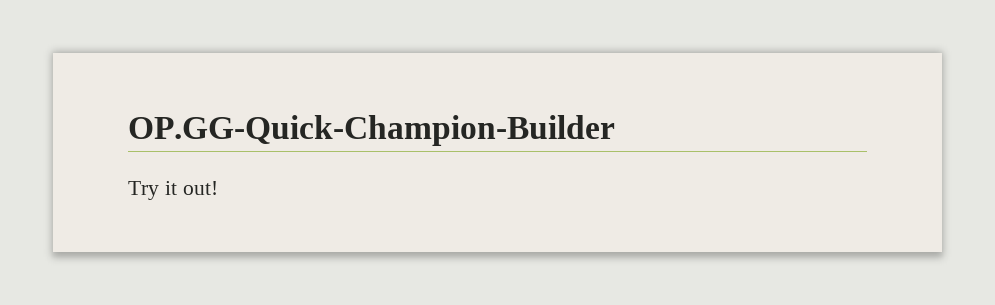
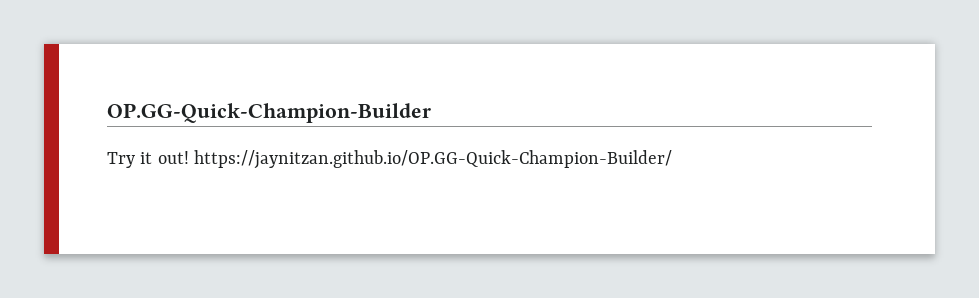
(218, 188) none -> [193,150,672,169] https://jaynitzan.github.io/OP.GG-Quick-Champion-Builder/

